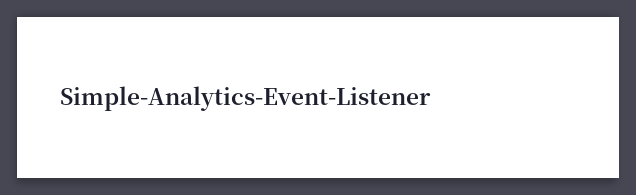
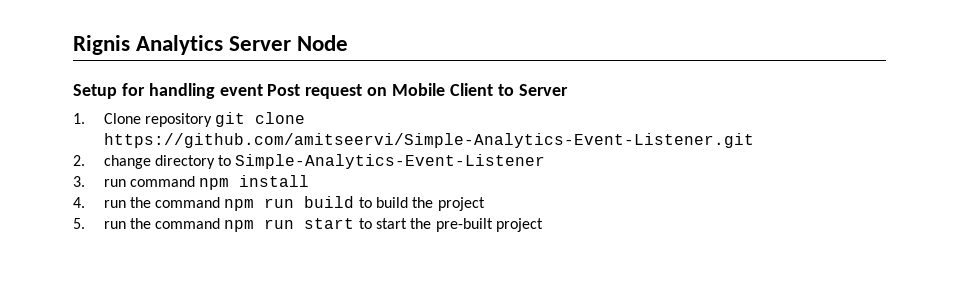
[60,86,431,111] Simple-Analytics-Event-Listener -> [73,35,349,55] [73,83,568,99] [73,112,306,127] [103,133,754,148] [73,154,546,169] [73,175,310,190] [73,196,485,211] [73,218,544,232] Rignis Analytics Server Node // Setup for handling event Post request on Mobile Client to Server // 1. Clone repository git clone https://github.com/amitseervi/Simple-Analytics-Event-Listener.git // 2. change directory to Simple-Analytics-Event-Listener // 3. run command npm install // 4. run the command npm run build to build the project // 5. run the command npm run start to start the pre-built project

